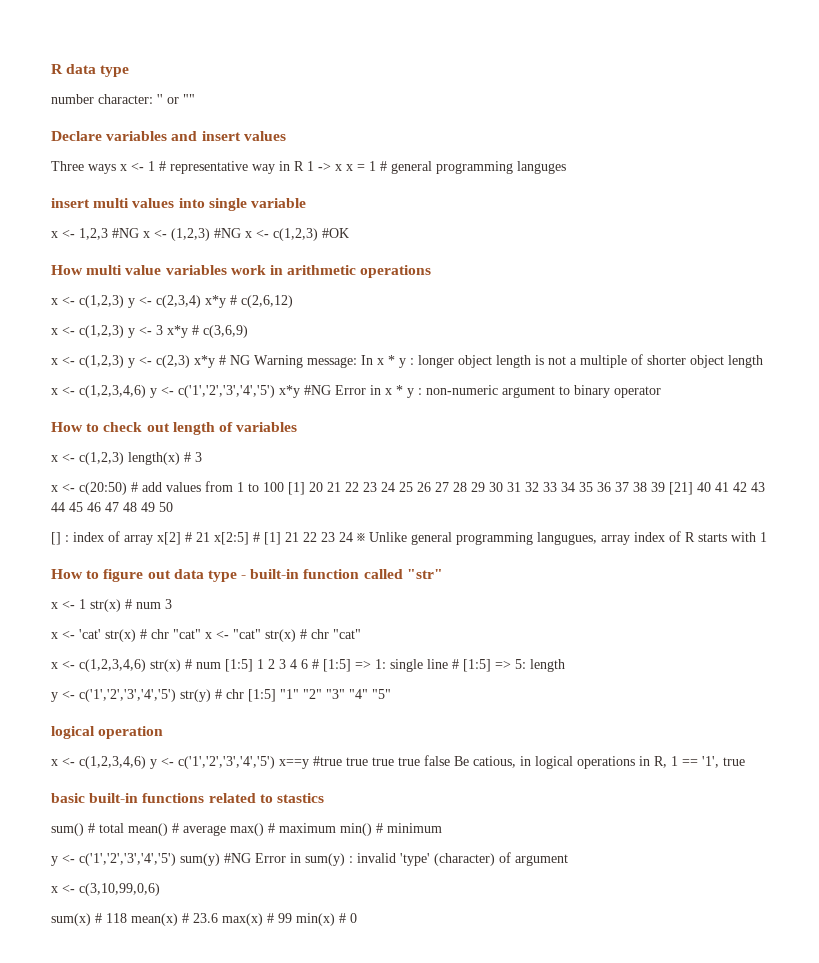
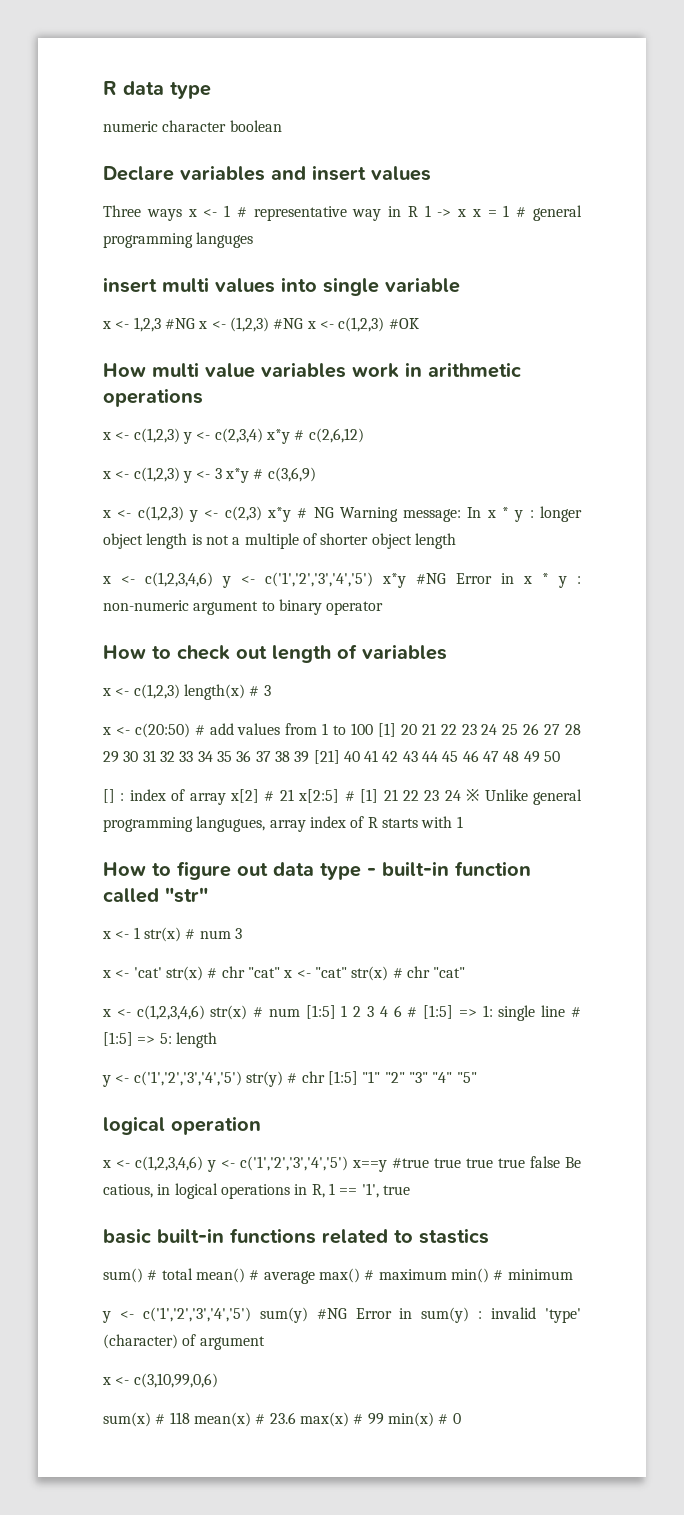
[51,94,195,104] number character: '' or "" -> [103,120,282,132] numeric character boolean

